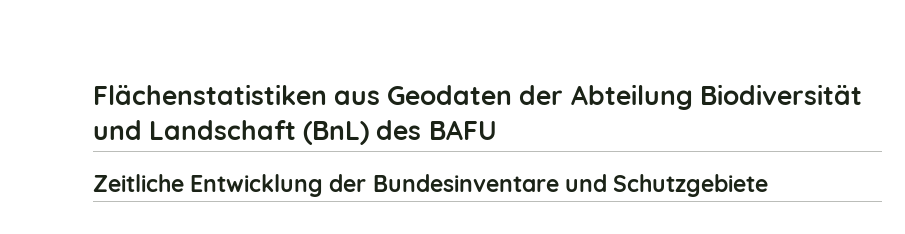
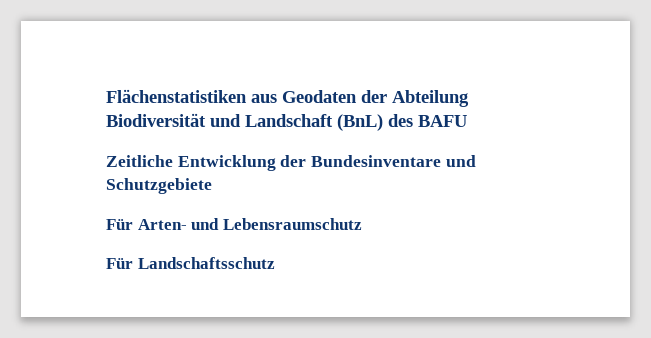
(769, 185) none -> [106,218,362,230] [106,257,275,269] // Für Arten- und Lebensraumschutz // Für Landschaftsschutz

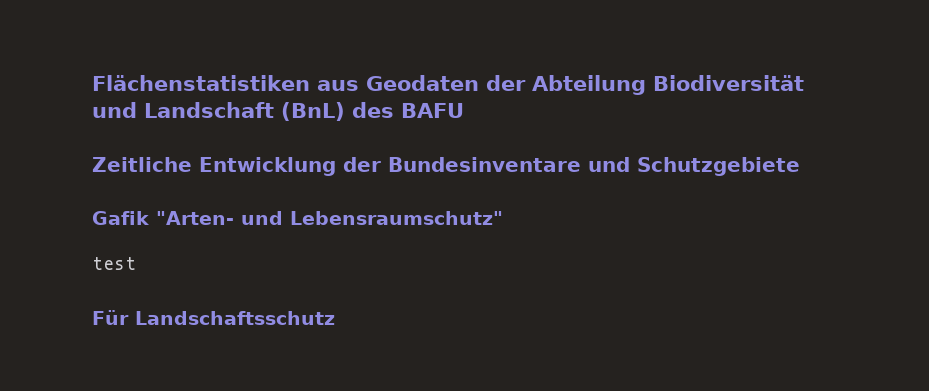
[106,218,362,230] Für Arten- und Lebensraumschutz -> [92,211,503,225] [92,257,136,270] Gafik "Arten- und Lebensraumschutz" // test

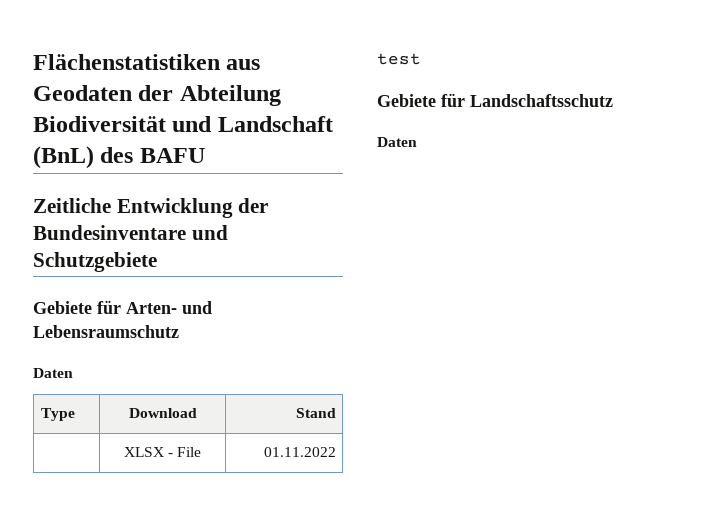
[92,211,503,225] Gafik "Arten- und Lebensraumschutz" -> [33,300,212,314] [33,325,179,338] [33,368,73,378] [40,408,75,421] [128,408,197,418] [295,408,336,418] [123,447,202,457] [263,447,336,457] Gebiete für Arten- und Lebensraumschutz // Daten // Type | Download | Stand // | XLSX - File | 01.11.2022
[92,310,129,325] Für -> [377,93,465,107] Gebiete für
(335, 318) none -> [377,137,417,147] // Daten

